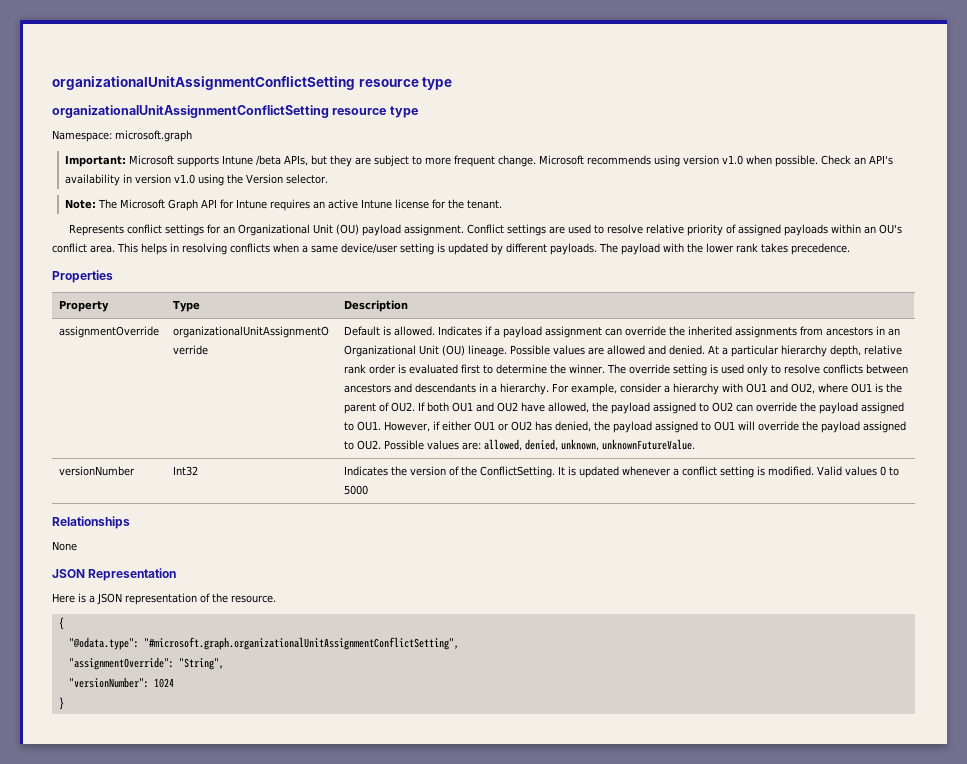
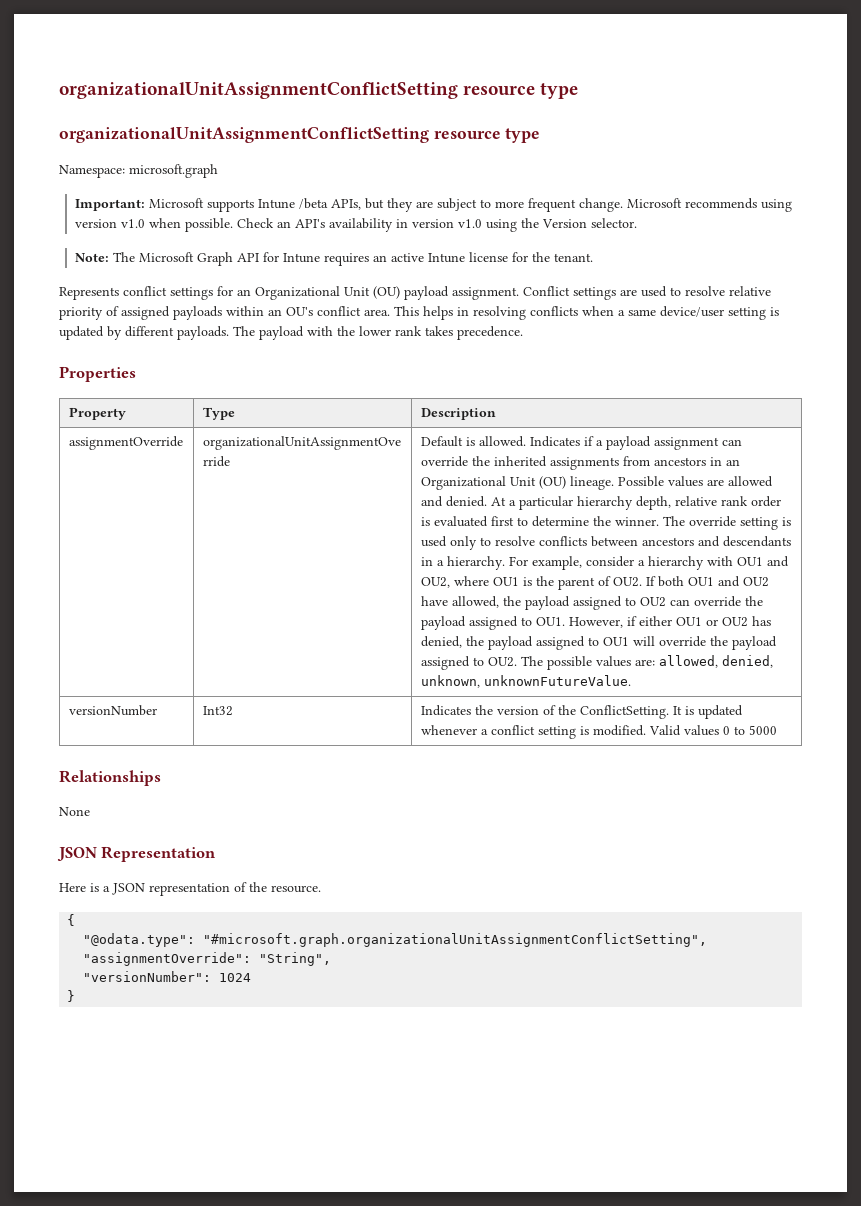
[383,440,424,450] Possible -> [520,656,592,670] The possible

